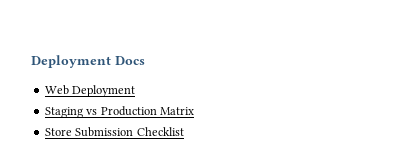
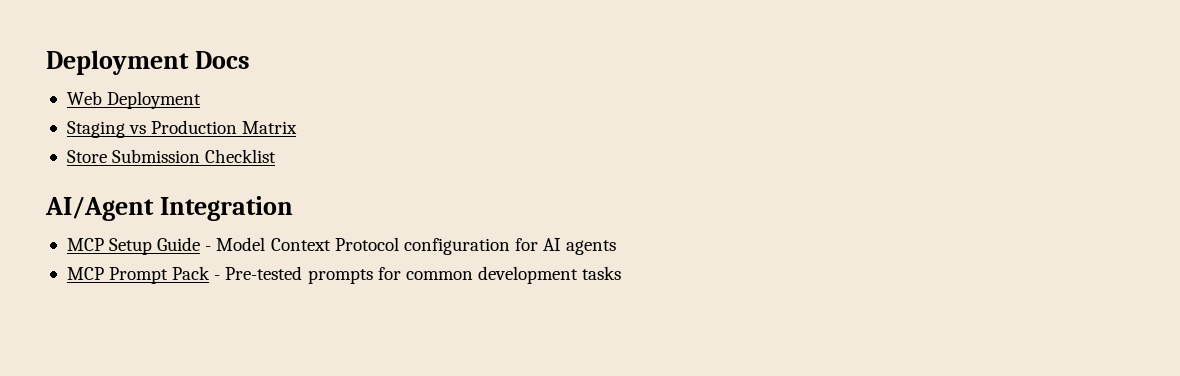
(184, 131) none -> [45,196,293,221] [66,237,617,255] [66,266,622,284] // AI/Agent Integration // MCP Setup Guide - Model Context Protocol configuration for AI agents // MCP Prompt Pack - Pre-tested prompts for common development tasks

